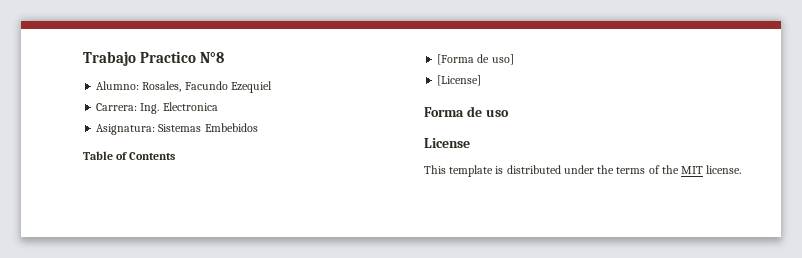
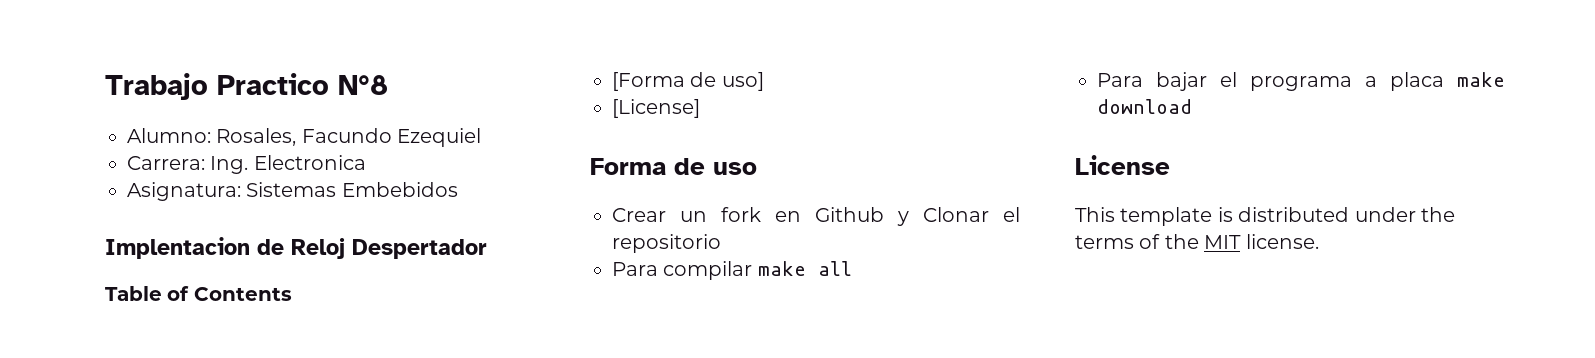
(258, 127) none -> [105,237,487,259] // Implentacion de Reloj Despertador
(509, 113) none -> [612,207,1020,226] [612,234,721,253] [612,261,852,280] [1097,72,1505,91] [1097,99,1192,114] // Crear un fork en Github y Clonar el repositorio // Para compilar make all // Para bajar el programa a placa make download

